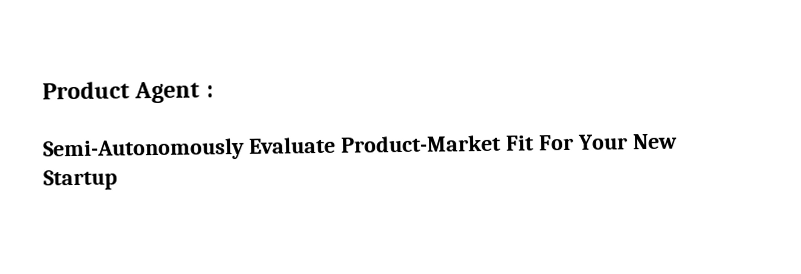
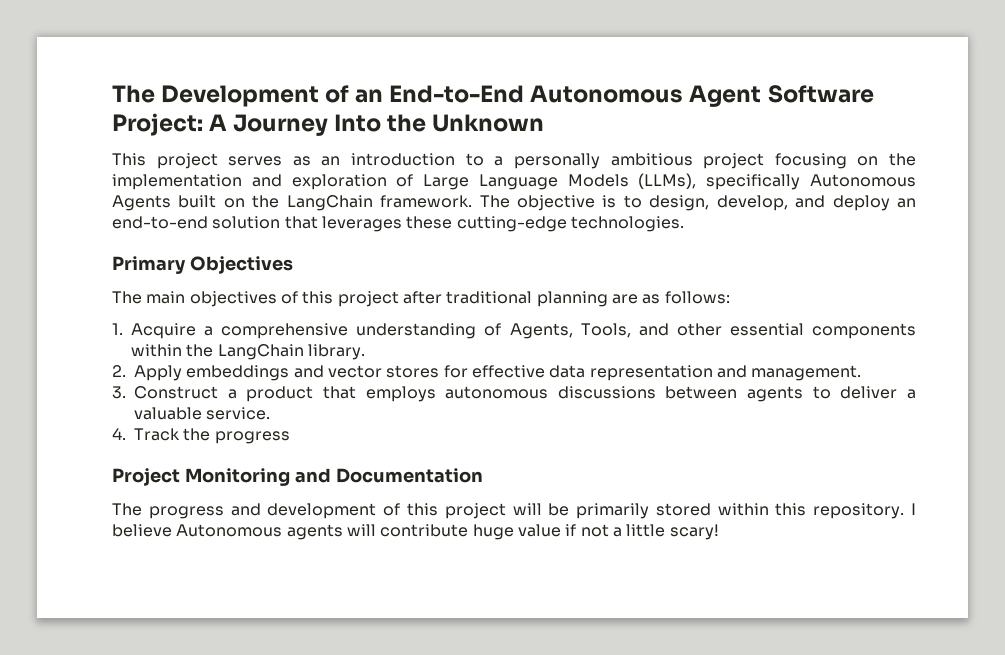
[42,81,214,104] [43,133,678,162] [43,169,118,191] Product Agent : // Semi-Autonomously Evaluate Product-Market Fit For Your New Startup -> [112,85,874,107] [112,113,545,136] [112,153,917,169] [112,173,917,190] [112,195,917,211] [112,216,684,232] [112,256,293,274] [112,291,730,307] [112,323,917,339] [131,344,365,360] [112,365,862,381] [112,386,916,402] [134,407,271,420] [112,428,290,444] [112,468,483,486] [112,503,917,519] [112,524,719,540] The Development of an End-to-End Autonomous Agent Software Project: A Journey Into the Unknown // This project serves as an introduction to a personally ambitious project focusing on the implementation and exploration of Large Language Models (LLMs), specifically Autonomous Agents built on the LangChain framework. The objective is to design, develop, and deploy an end-to-end solution that leverages these cutting-edge technologies. // Primary Objectives // The main objectives of this project after traditional planning are as follows: // 1. Acquire a comprehensive understanding of Agents, Tools, and other essential components within the LangChain library. // 2. Apply embeddings and vector stores for effective data representation and management. // 3. Construct a product that employs autonomous discussions between agents to deliver a valuable service. // 4. Track the progress // Project Monitoring and Documentation // The progress and development of this project will be primarily stored within this repository. I believe Autonomous agents will contribute huge value if not a little scary!

